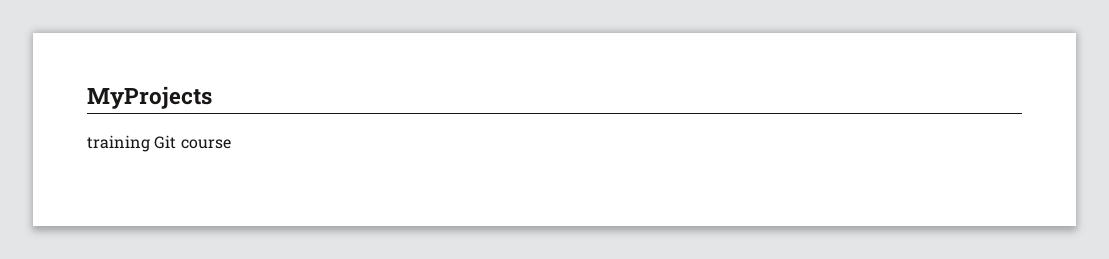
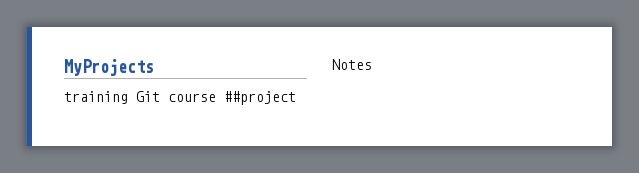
(231, 144) none -> [224,91,296,105] [332,59,372,70] ##project Notes

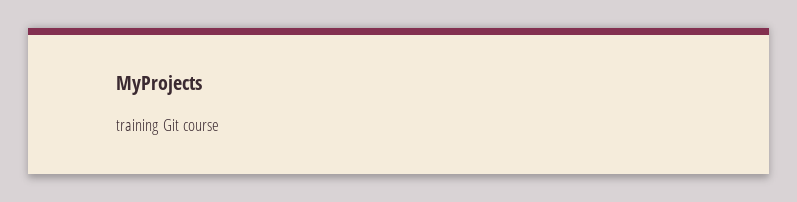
[224,91,296,105] [332,59,372,70] ##project Notes -> (220, 126) none

